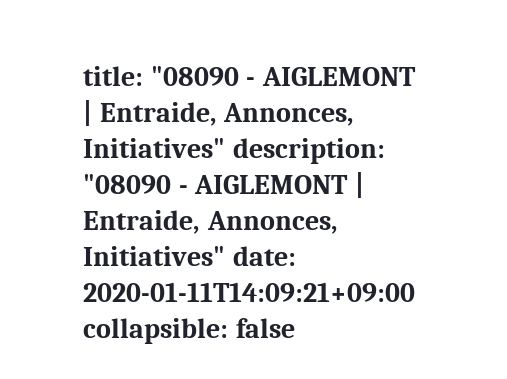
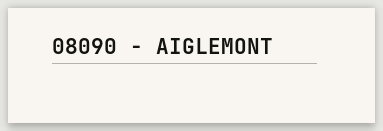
[83,66,416,86] [83,100,355,126] [83,138,385,164] [83,172,364,198] [83,210,338,234] [83,246,296,266] [83,282,415,302] [83,318,295,344] title: "08090 - AIGLEMONT | Entraide, Annonces, Initiatives" description: "08090 - AIGLEMONT | Entraide, Annonces, Initiatives" date: 2020-01-11T14:09:21+09:00 collapsible: false -> [52,38,273,54] 08090 - AIGLEMONT

